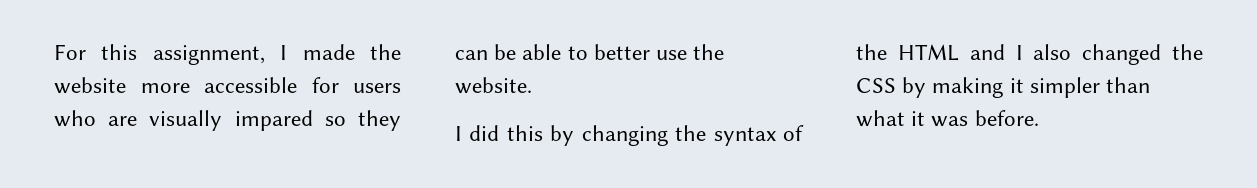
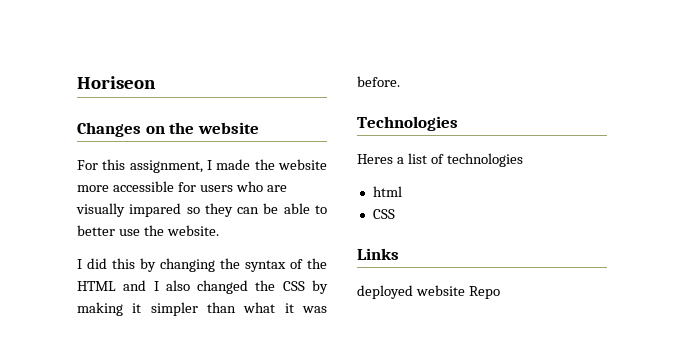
(54, 52) none -> [77,76,156,89] [77,122,259,137] Horiseon // Changes on the website //
(1039, 118) none -> [357,116,458,131] [357,153,523,167] [372,186,402,197] [372,209,395,219] [357,248,399,260] [357,285,500,299] // Technologies // Heres a list of technologies // html // CSS // Links // deployed website Repo

